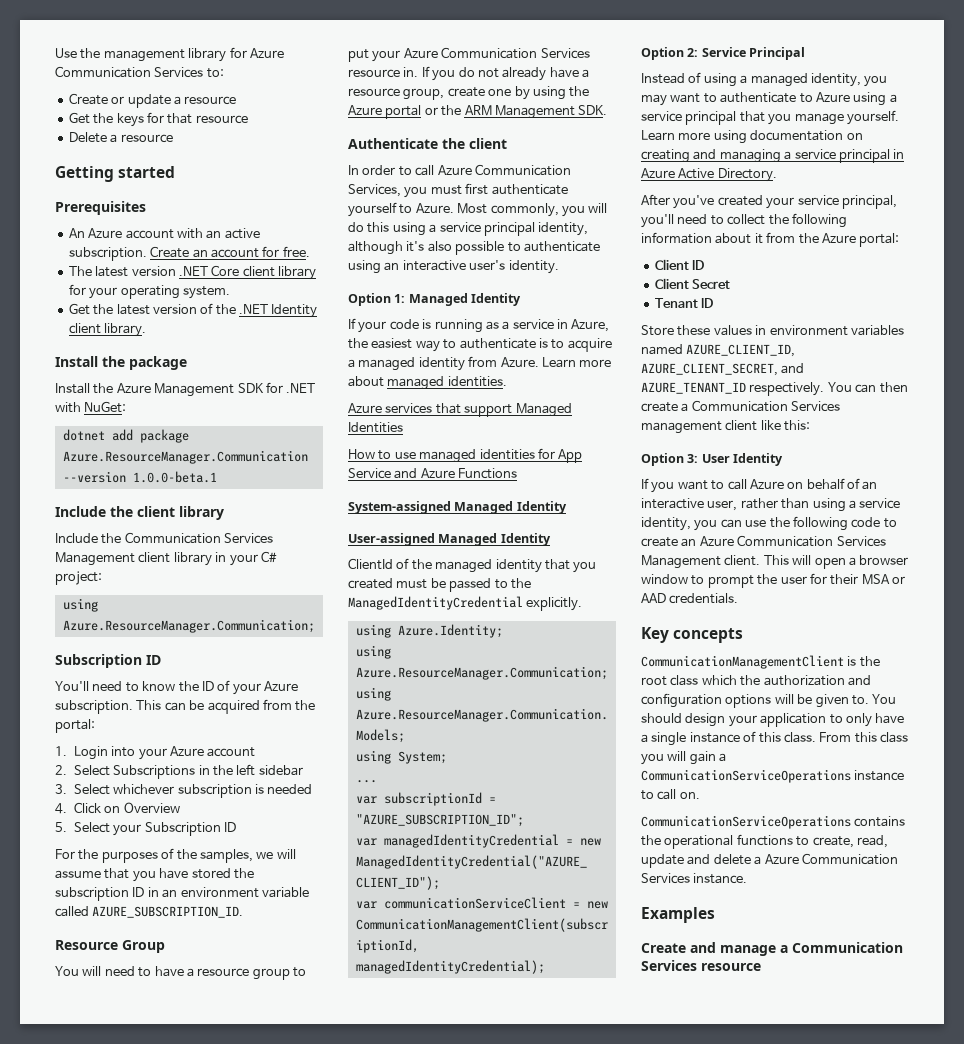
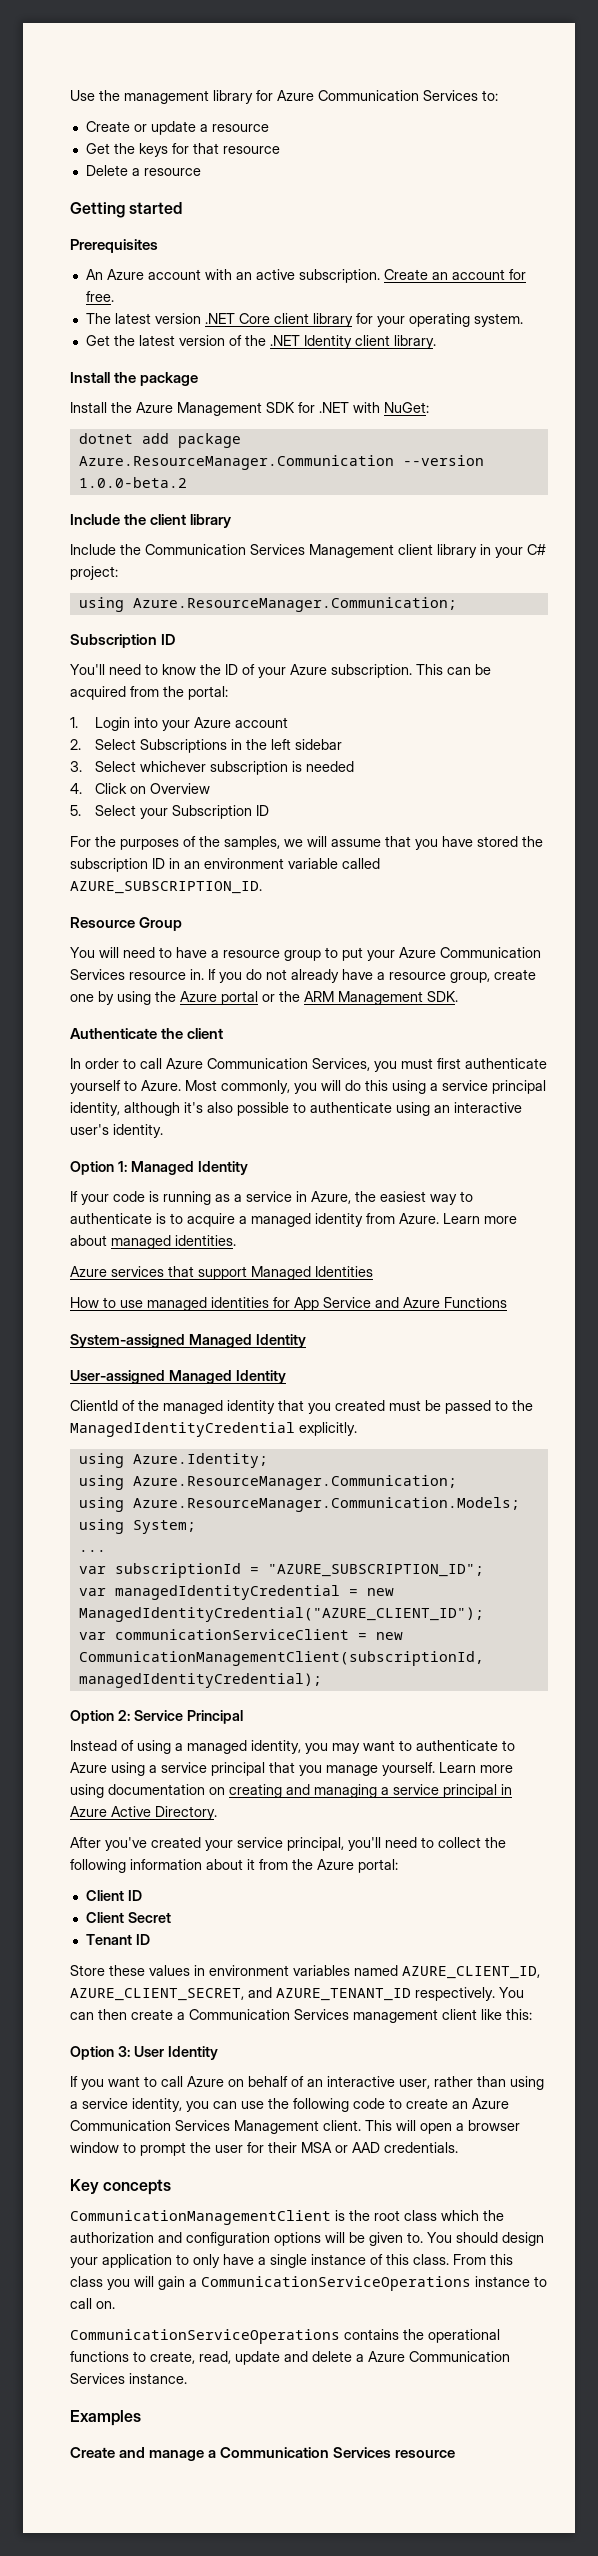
[132,471,217,483] 1.0.0-beta.1 -> [78,477,187,488] 1.0.0-beta.2

